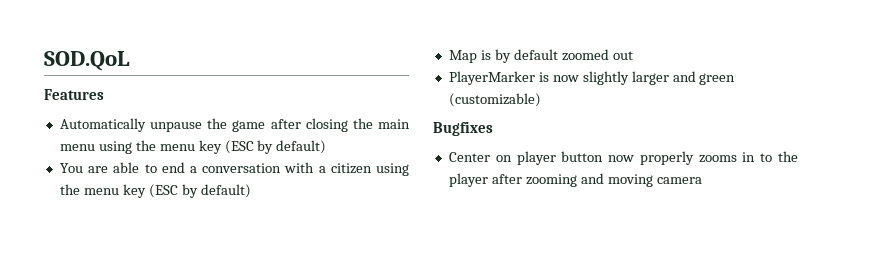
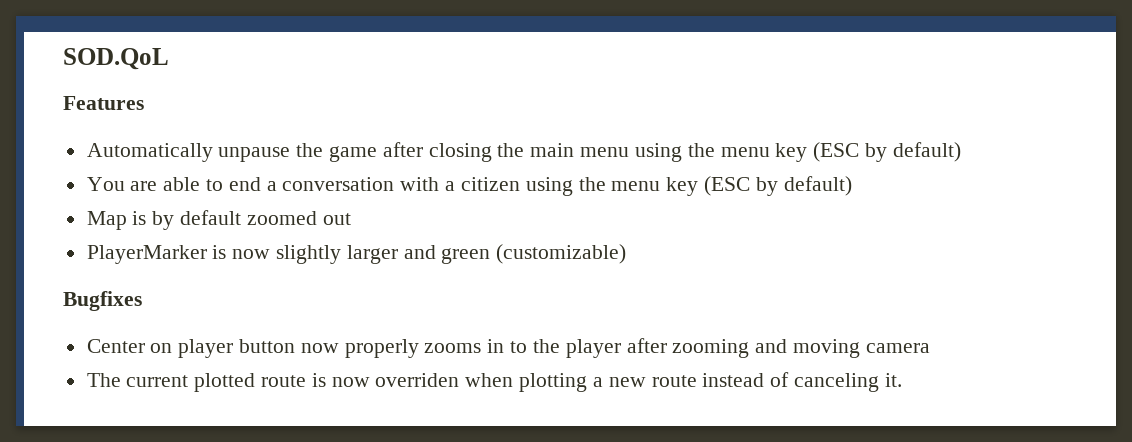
(702, 180) none -> [86,372,902,392] // The current plotted route is now overriden when plotting a new route instead of canceling it.

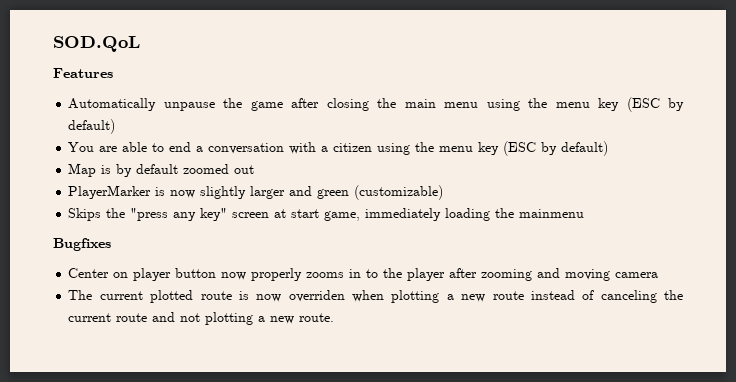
(627, 254) none -> [68,208,585,221] // Skips the "press any key" screen at start game, immediately loading the mainmenu
[884,373,902,387] it. -> [664,290,683,300] [68,312,335,325] the current route and not plotting a new route.

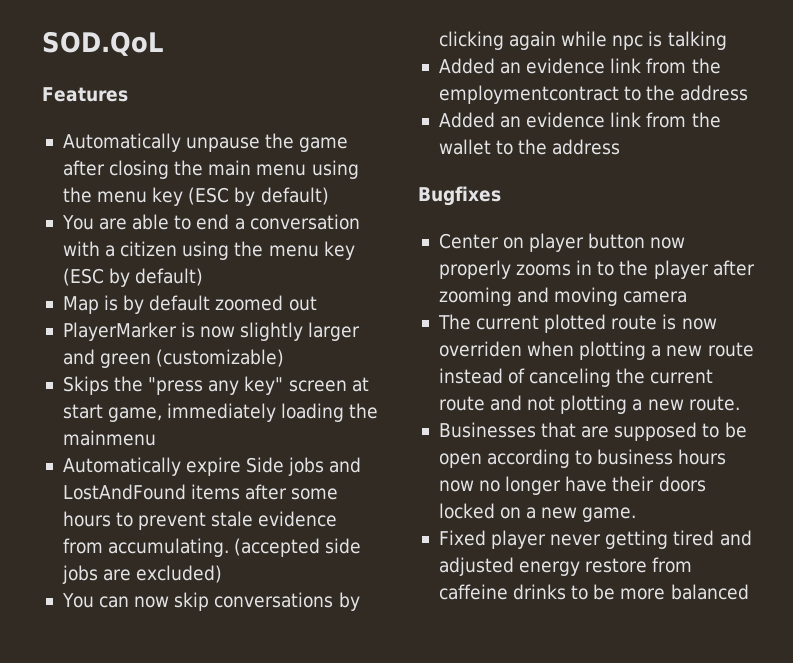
(585, 213) none -> [62,457,362,476] [62,484,339,500] [62,511,338,530] [62,538,362,557] [61,565,223,584] [61,592,360,611] [438,31,727,50] [438,58,721,74] [438,85,749,104] [438,112,721,128] [438,139,621,155] // Automatically expire Side jobs and LostAndFound items after some hours to prevent stale evidence from accumulating. (accepted side jobs are excluded) // You can now skip conversations by clicking again while npc is talking // Added an evidence link from the employmentcontract to the address // Added an evidence link from the wallet to the address
(335, 317) none -> [438,422,747,441] [438,449,727,468] [438,476,706,495] [438,503,637,522] [438,530,752,549] [438,557,693,576] [438,584,749,600] // Businesses that are supposed to be open according to business hours now no longer have their doors locked on a new game. // Fixed player never getting tired and adjusted energy restore from caffeine drinks to be more balanced

